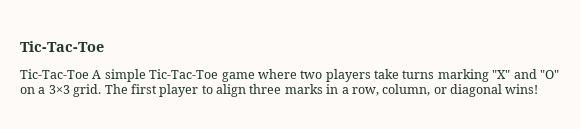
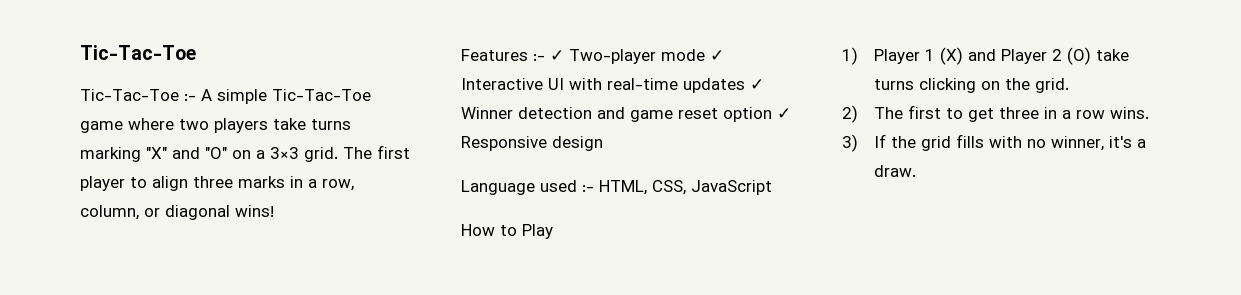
(89, 74) none -> [184,94,196,101] :-
(539, 89) none -> [461,49,724,64] [461,78,764,93] [461,107,791,122] [461,136,603,151] [461,180,772,195] [461,224,553,239] [842,47,1129,65] [873,78,1069,93] [842,105,1149,123] [842,134,1146,152] [873,165,916,177] // Features :- ✓ Two-player mode ✓ Interactive UI with real-time updates ✓ Winner detection and game reset option ✓ Responsive design // Language used :- HTML, CSS, JavaScript // How to Play // 1) Player 1 (X) and Player 2 (O) take turns clicking on the grid. // 2) The first to get three in a row wins. // 3) If the grid fills with no winner, it's a draw.

